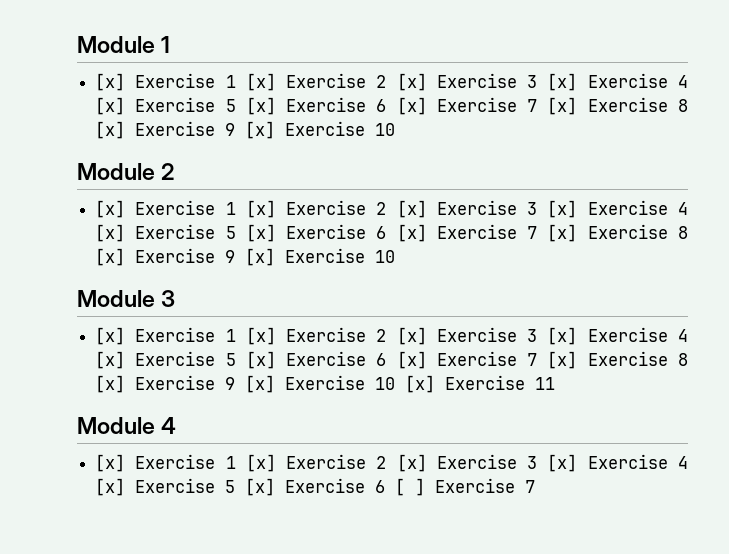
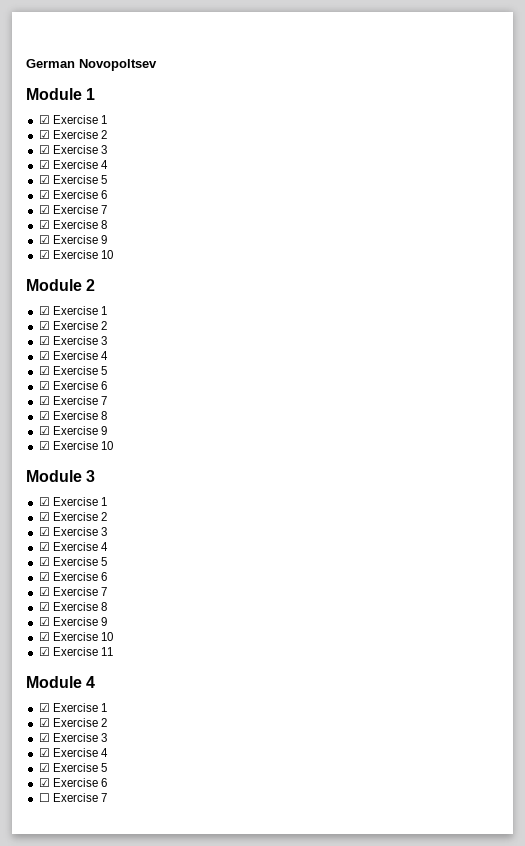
(77, 44) none -> [26,59,157,71] German Novopoltsev //
[95,73,688,91] [95,97,688,115] [95,121,276,139] [x] Exercise 1 [x] Exercise 2 [x] Exercise 3 [x] Exercise 4 [x] Exercise 5 [x] Exercise 6 [x] Exercise 7 [x] Exercise 8 [x] Exercise 9 [x] -> [38,115,107,124] [38,130,107,139] [38,145,107,154] [38,160,108,169] [38,175,107,184] [38,190,107,199] [38,205,107,214] [38,220,107,229] [38,235,107,244] [38,250,50,259] ☑ Exercise 1 // ☑ Exercise 2 // ☑ Exercise 3 // ☑ Exercise 4 // ☑ Exercise 5 // ☑ Exercise 6 // ☑ Exercise 7 // ☑ Exercise 8 // ☑ Exercise 9 // ☑
[95,200,688,218] [95,224,688,242] [95,248,276,266] [x] Exercise 1 [x] Exercise 2 [x] Exercise 3 [x] Exercise 4 [x] Exercise 5 [x] Exercise 6 [x] Exercise 7 [x] Exercise 8 [x] Exercise 9 [x] -> [38,306,107,315] [38,321,107,330] [38,336,107,345] [38,351,108,360] [38,366,107,375] [38,381,107,390] [38,396,107,405] [38,411,107,420] [38,426,107,435] [38,441,50,450] ☑ Exercise 1 // ☑ Exercise 2 // ☑ Exercise 3 // ☑ Exercise 4 // ☑ Exercise 5 // ☑ Exercise 6 // ☑ Exercise 7 // ☑ Exercise 8 // ☑ Exercise 9 // ☑
[95,327,688,345] [95,351,688,369] [95,375,436,393] [x] Exercise 1 [x] Exercise 2 [x] Exercise 3 [x] Exercise 4 [x] Exercise 5 [x] Exercise 6 [x] Exercise 7 [x] Exercise 8 [x] Exercise 9 [x] Exercise 10 [x] -> [38,497,107,506] [38,512,107,521] [38,527,107,536] [38,542,108,551] [38,557,107,566] [38,572,107,581] [38,587,107,596] [38,602,107,611] [38,617,107,626] [38,632,113,641] [38,647,50,656] ☑ Exercise 1 // ☑ Exercise 2 // ☑ Exercise 3 // ☑ Exercise 4 // ☑ Exercise 5 // ☑ Exercise 6 // ☑ Exercise 7 // ☑ Exercise 8 // ☑ Exercise 9 // ☑ Exercise 10 // ☑
[95,454,688,472] [95,478,426,496] [x] Exercise 1 [x] Exercise 2 [x] Exercise 3 [x] Exercise 4 [x] Exercise 5 [x] Exercise 6 [ ] -> [38,703,107,712] [38,718,107,727] [38,733,107,742] [38,748,108,757] [38,763,107,772] [38,778,107,787] [38,793,50,802] ☑ Exercise 1 // ☑ Exercise 2 // ☑ Exercise 3 // ☑ Exercise 4 // ☑ Exercise 5 // ☑ Exercise 6 // ☐

